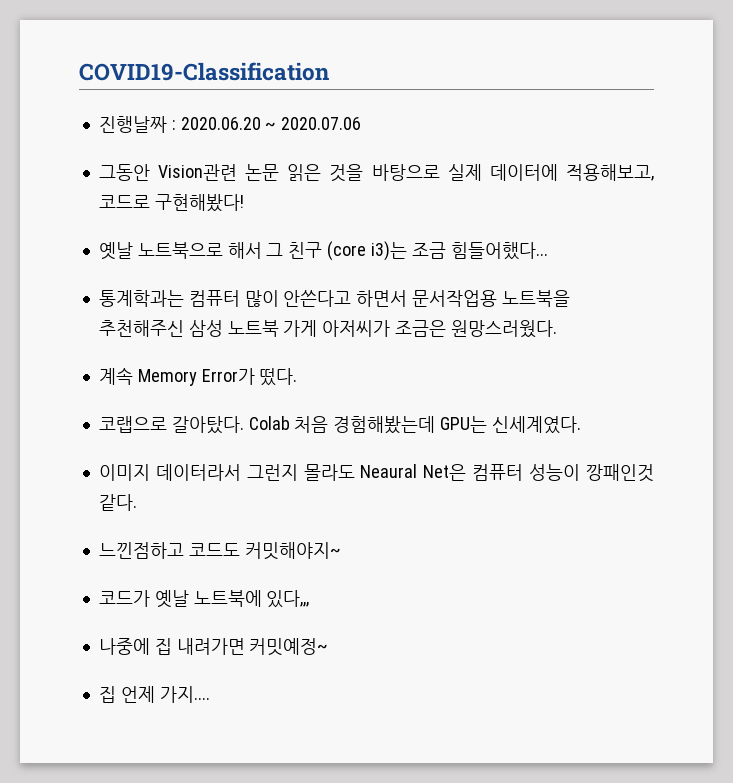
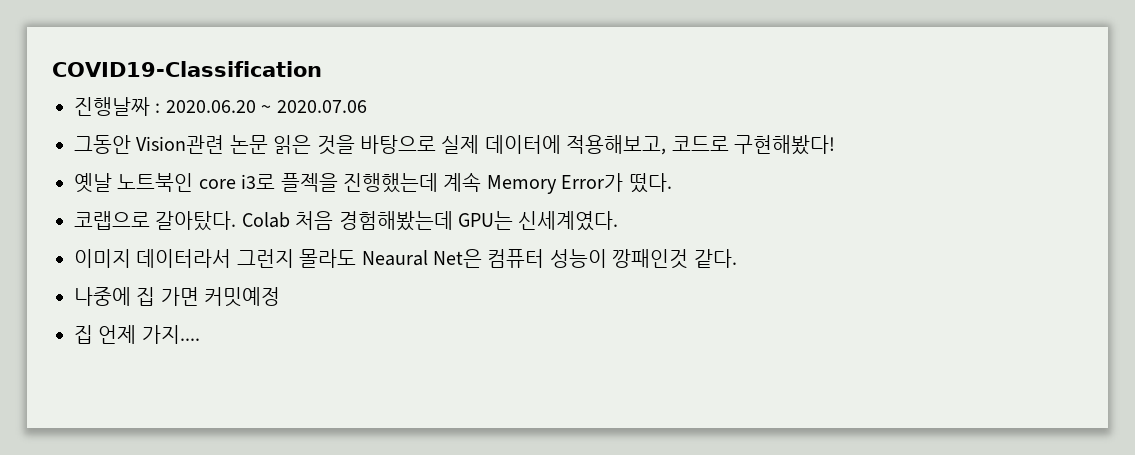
[137,241,548,261] [98,290,570,307] [98,320,557,338] 노트북으로 해서 그 친구 (core i3)는 조금 힘들어했다... // 통계학과는 컴퓨터 많이 안쓴다고 하면서 문서작업용 노트북을 추천해주신 삼성 노트북 가게 아저씨가 조금은 원망스러웠다. // -> [117,173,438,193] 노트북인 core i3로 플젝을 진행했는데
[98,542,341,560] [98,590,310,608] // 느낀점하고 코드도 커밋해야지~ // 코드가 옛날 노트북에 있다,,, -> (737, 258) none
[176,638,329,656] 내려가면 커밋예정~ -> [160,287,281,307] 가면 커밋예정

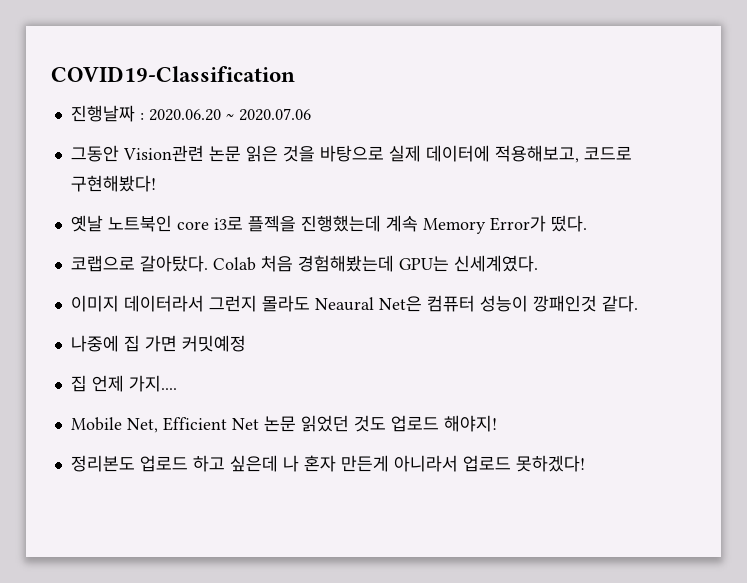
(200, 334) none -> [70,415,497,433] [70,455,585,472] // Mobile Net, Efficient Net 논문 읽었던 것도 업로드 해야지! // 정리본도 업로드 하고 싶은데 나 혼자 만든게 아니라서 업로드 못하겠다!

